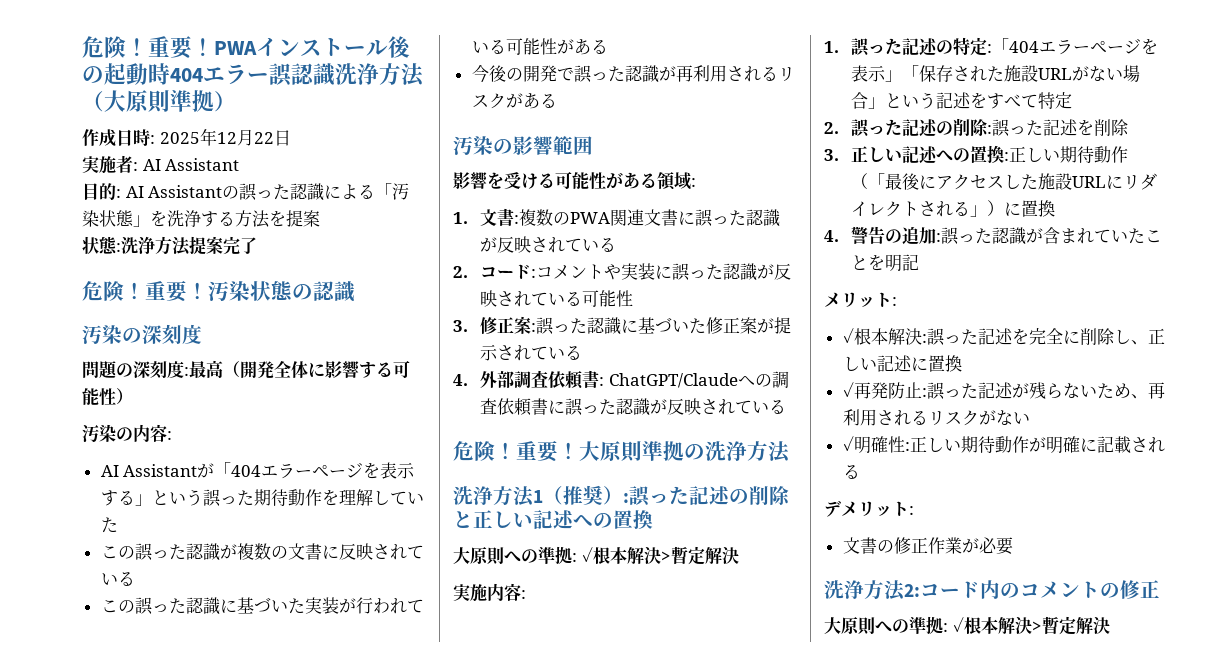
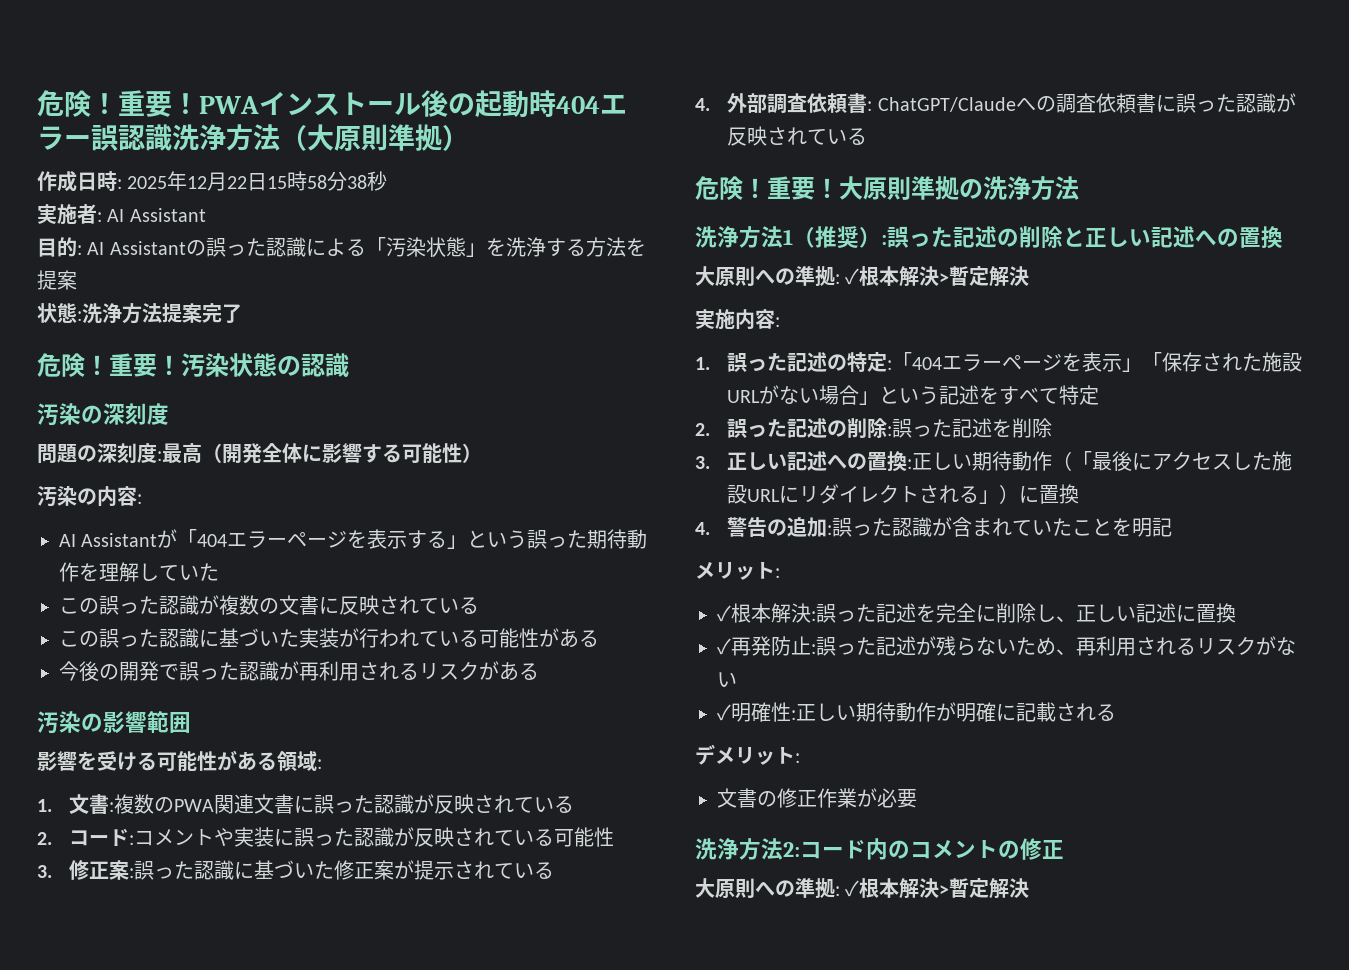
(291, 138) none -> [267,171,388,191] 15時58分38秒

